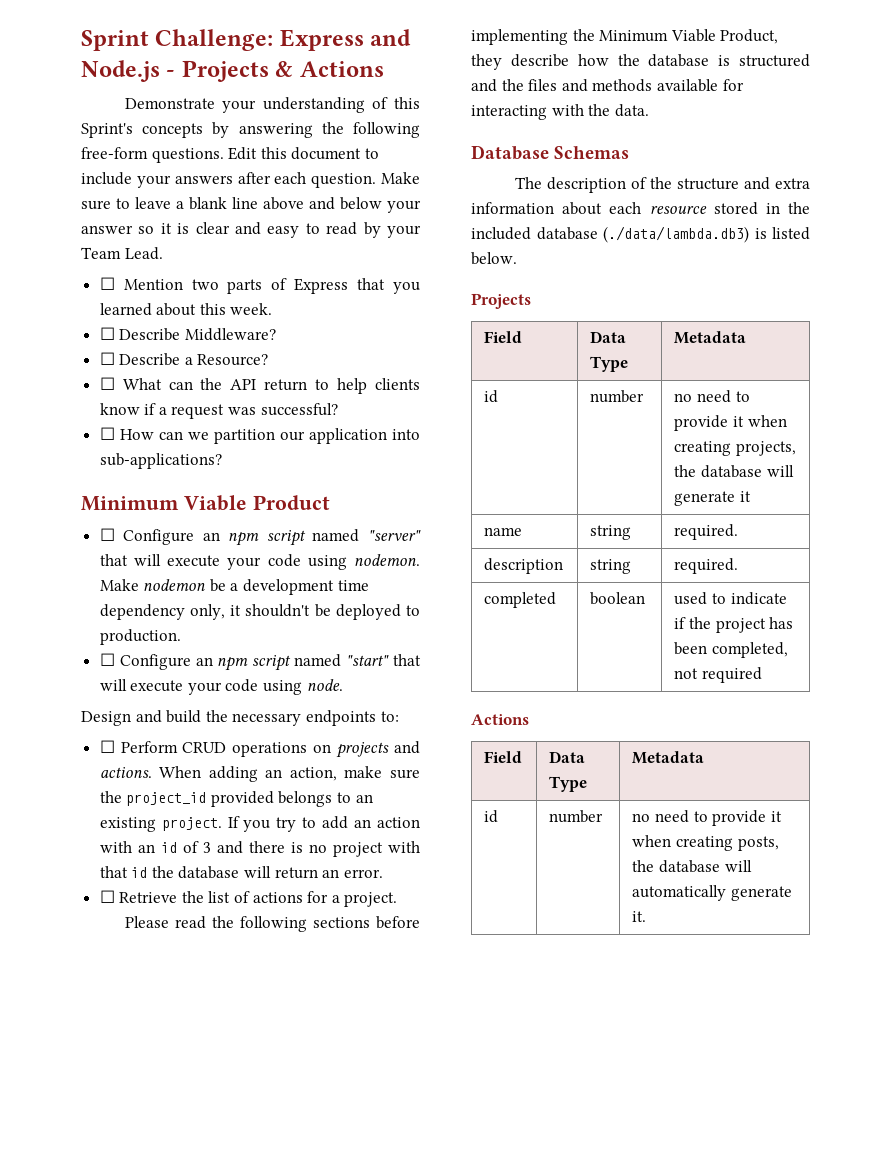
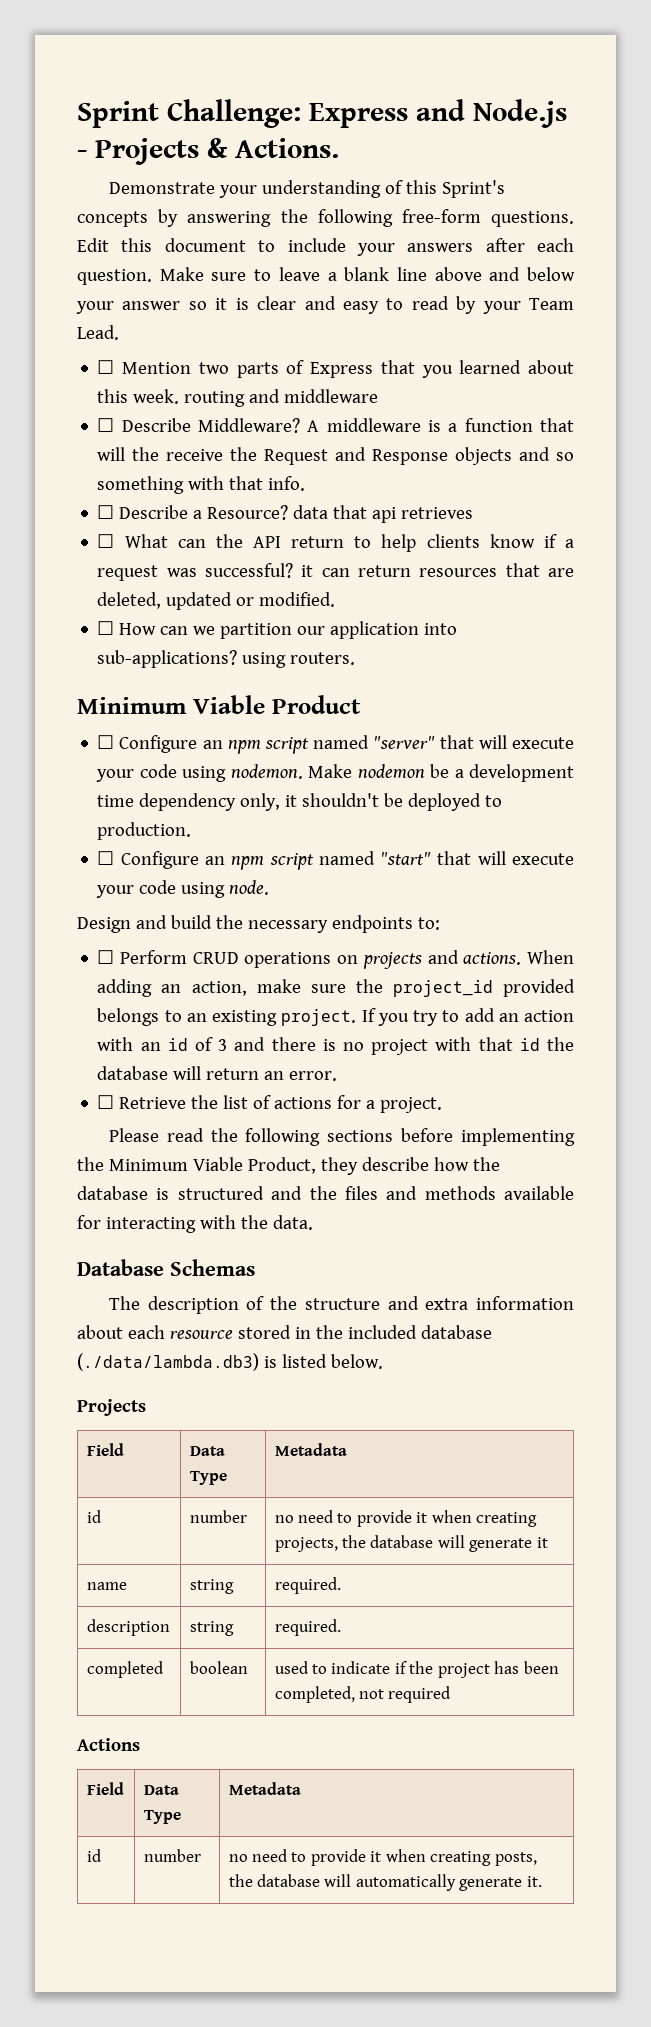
[299,61,384,77] Actions -> [235,138,339,158] Actions.
(273, 309) none -> [184,389,379,407] routing and middleware
(276, 334) none -> [307,418,574,432] [97,447,574,465] [97,476,306,494] A middleware is a function that will the receive the Request and Response objects and so something with that info.
(269, 360) none -> [293,505,474,523] data that api retrieves
(338, 409) none -> [301,563,574,577] [97,592,336,610] it can return resources that are deleted, updated or modified.
(222, 461) none -> [242,652,356,668] using routers.

